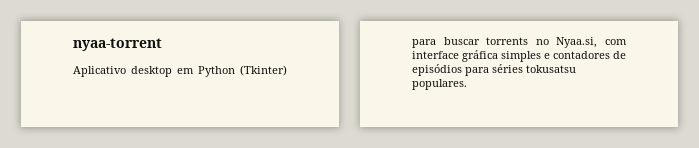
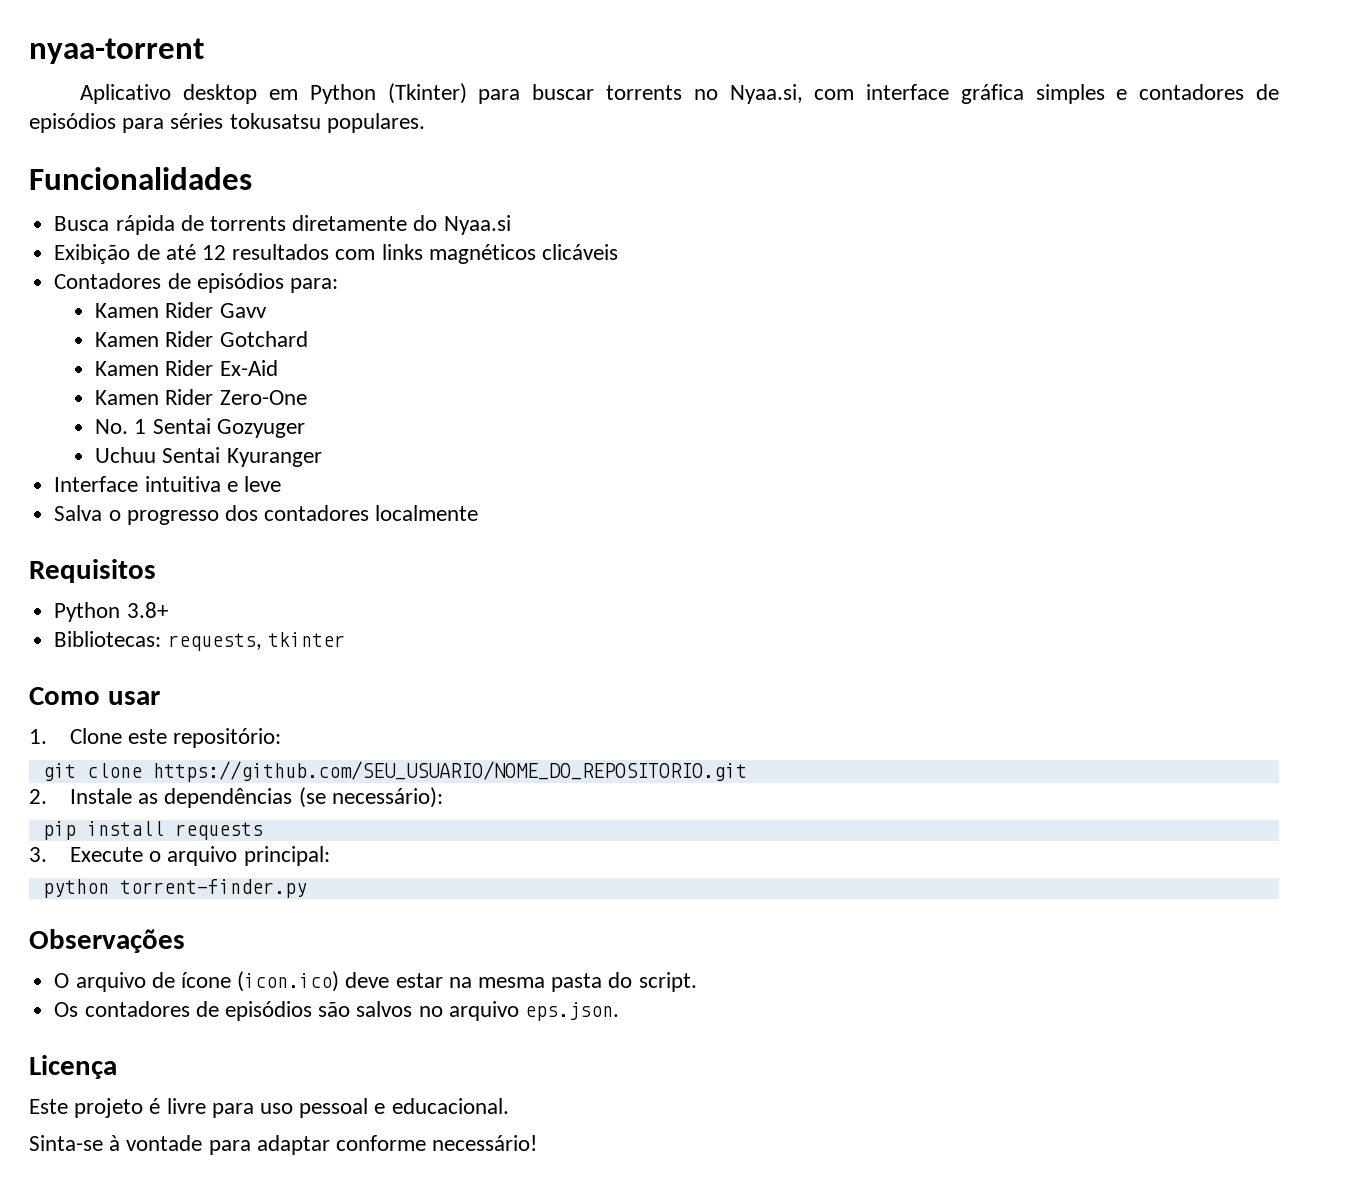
(467, 84) none -> [29,167,252,190] [54,215,511,235] [54,244,618,264] [54,273,338,293] [95,302,267,318] [95,331,308,347] [95,360,278,376] [95,389,307,405] [95,418,305,438] [95,447,322,467] [54,476,281,492] [54,505,479,525] [29,559,156,583] [54,602,168,622] [54,631,345,651] [29,687,160,705] [29,728,282,748] [42,761,747,782] [29,787,443,808] [42,821,263,840] [29,846,330,866] [42,879,307,898] [29,929,185,953] [54,971,697,992] [54,1001,619,1021] [29,1055,117,1079] [29,1098,509,1118] [29,1135,538,1155] // Funcionalidades // Busca rápida de torrents diretamente do Nyaa.si // Exibição de até 12 resultados com links magnéticos clicáveis // Contadores de episódios para: // Kamen Rider Gavv // Kamen Rider Gotchard // Kamen Rider Ex-Aid // Kamen Rider Zero-One // No. 1 Sentai Gozyuger // Uchuu Sentai Kyuranger // Interface intuitiva e leve // Salva o progresso dos contadores localmente // Requisitos // Python 3.8+ // Bibliotecas: requests, tkinter // Como usar // 1. Clone este repositório: // git clone https://github.com/SEU_USUARIO/NOME_DO_REPOSITORIO.git // 2. Instale as dependências (se necessário): // pip install requests // 3. Execute o arquivo principal: // python torrent-finder.py // Observações // O arquivo de ícone (icon.ico) deve estar na mesma pasta do script. // Os contadores de episódios são salvos no arquivo eps.json. // Licença // Este projeto é livre para uso pessoal e educacional. // Sinta-se à vontade para adaptar conforme necessário!

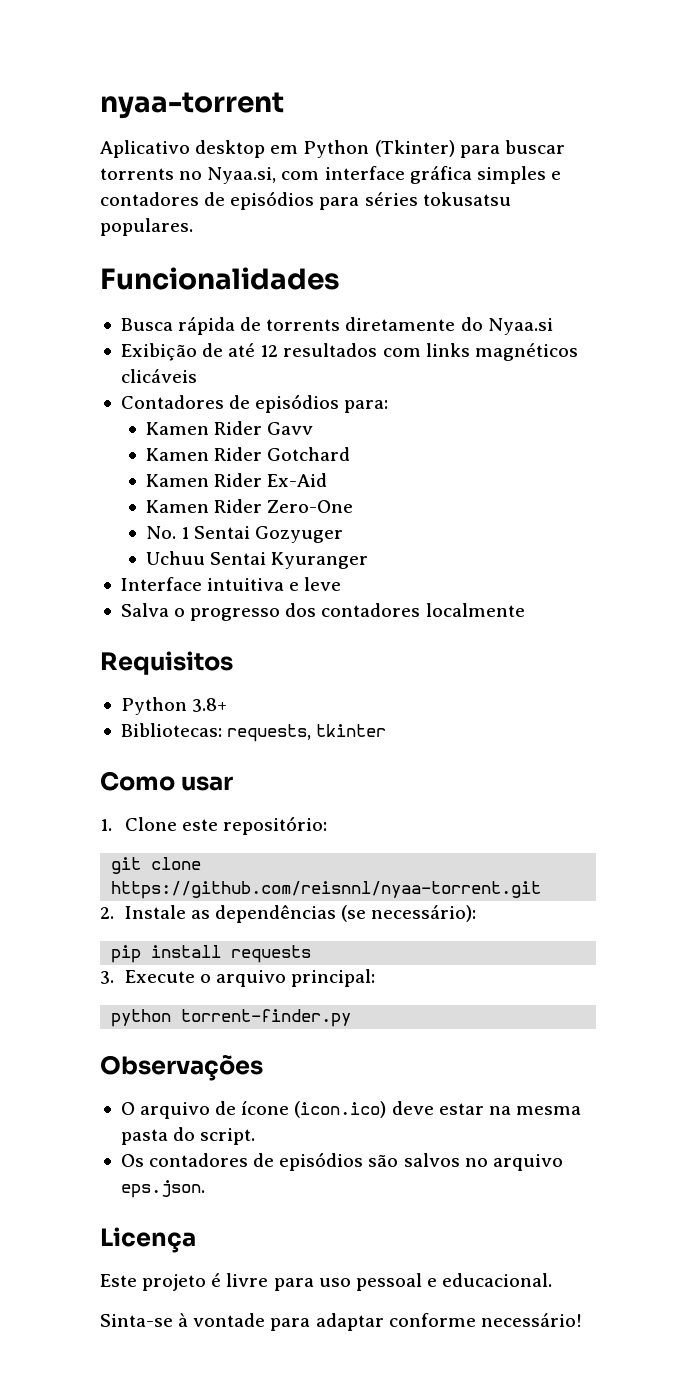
[152,761,747,782] https://github.com/SEU_USUARIO/NOME_DO_REPOSITORIO.git -> [111,881,542,899] https://github.com/reisnnl/nyaa-torrent.git

